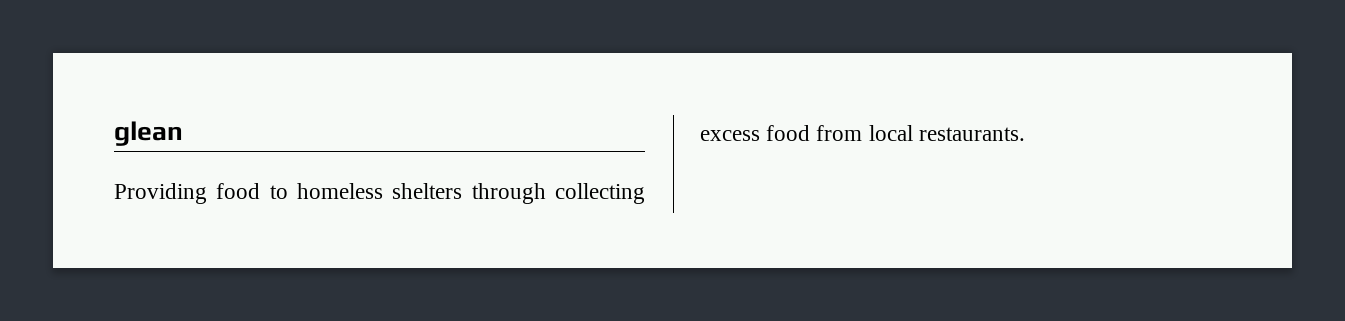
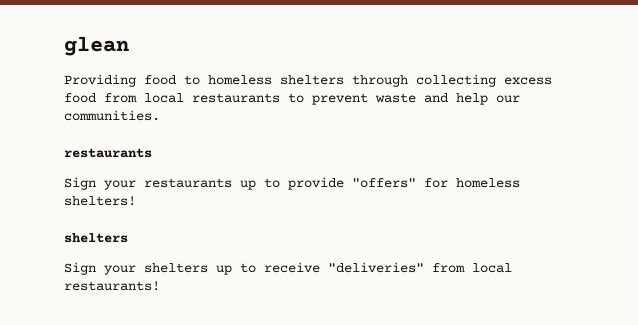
[918,127,1025,141] restaurants. -> [192,93,520,105] [64,110,160,121] [64,148,152,158] [64,177,520,190] [64,196,136,206] [64,233,128,243] [64,262,512,275] [64,281,160,291] restaurants to prevent waste and help our communities. // restaurants // Sign your restaurants up to provide "offers" for homeless shelters! // shelters // Sign your shelters up to receive "deliveries" from local restaurants!

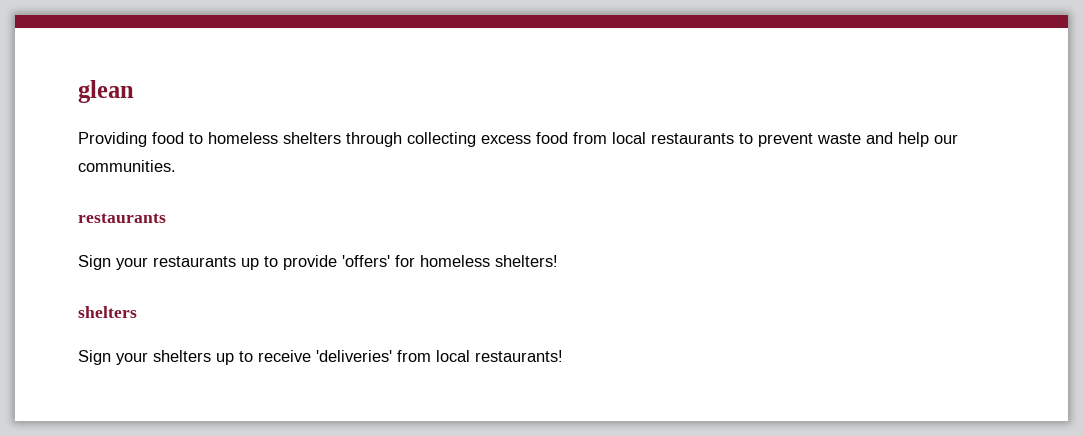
[352,178,416,188] "offers" -> [342,255,390,267] 'offers'
[328,262,424,273] "deliveries" -> [316,350,392,362] 'deliveries'

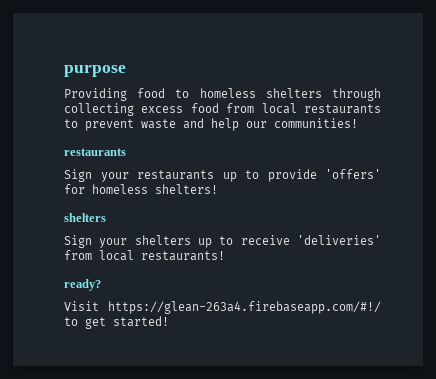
[78,80,134,103] glean -> [64,65,126,77] purpose
[78,160,176,172] communities. -> [274,118,358,128] communities!
(563, 356) none -> [64,279,101,291] [64,301,381,314] [64,316,169,329] // ready? // Visit https://glean-263a4.firebaseapp.com/#!/ to get started!

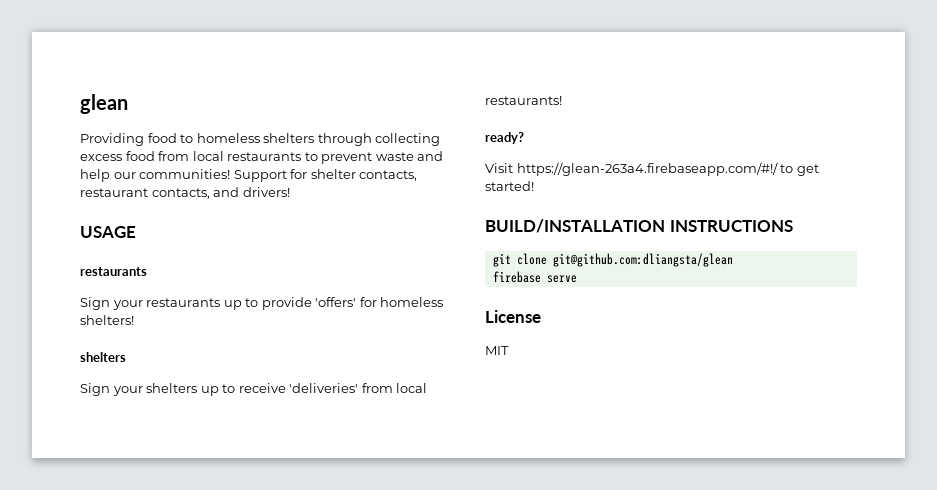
[64,65,126,77] purpose -> [80,94,128,114] glean
(358, 123) none -> [233,169,418,182] [80,187,290,199] [80,226,136,238] Support for shelter contacts, restaurant contacts, and drivers! // USAGE
(169, 321) none -> [485,219,793,233] [492,253,733,267] [492,271,577,283] [485,310,541,323] [485,346,509,355] // BUILD/INSTALLATION INSTRUCTIONS // git clone git@github.com:dliangsta/glean // firebase serve // License // MIT

